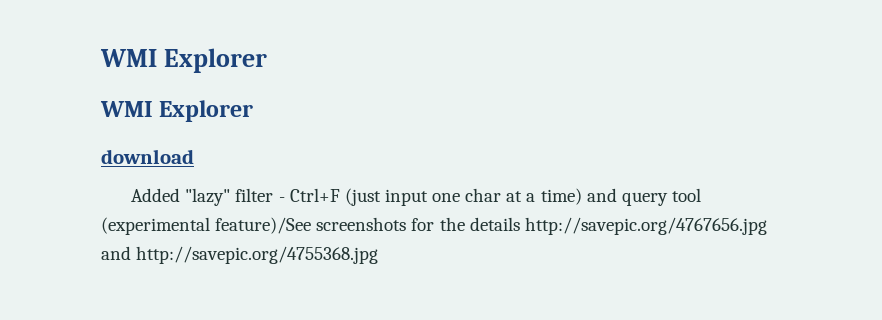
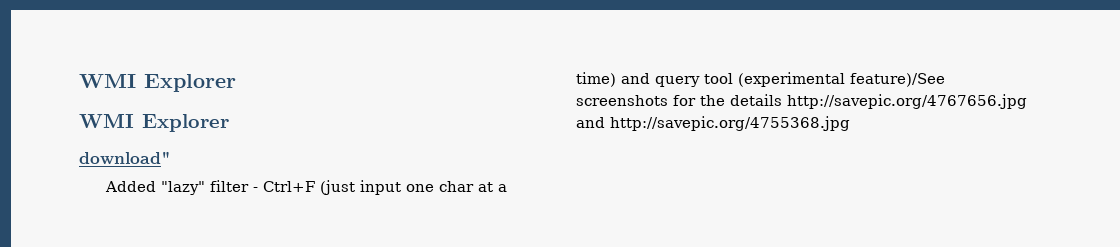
[101,149,194,164] download -> [79,151,171,165] download"

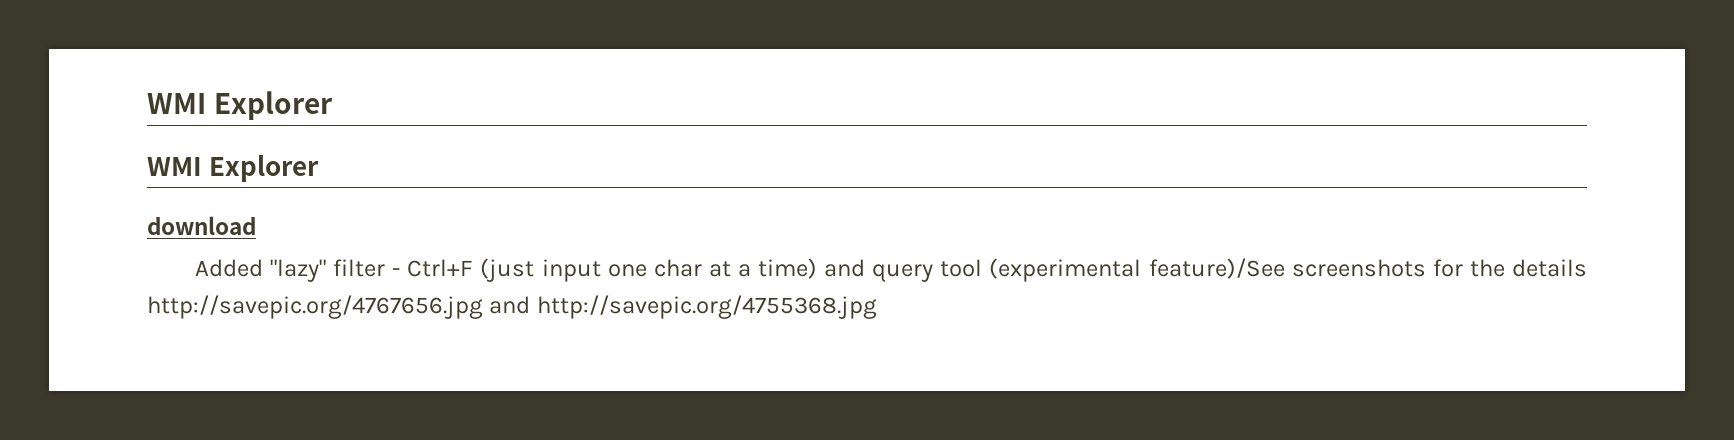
[79,151,171,165] download" -> [147,216,256,235] download

